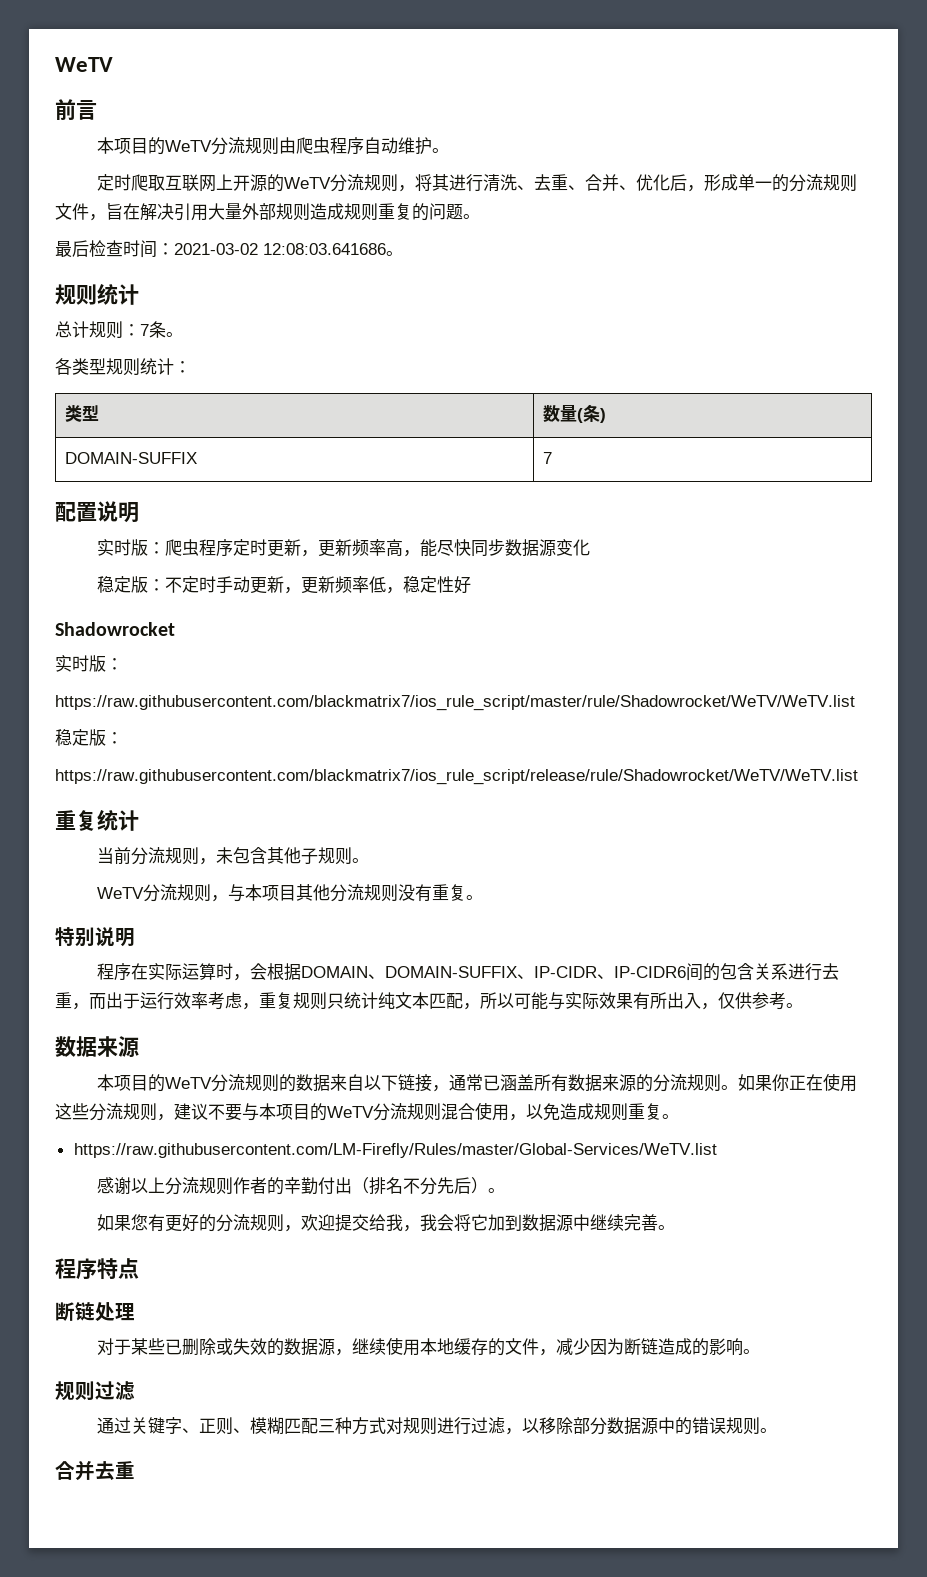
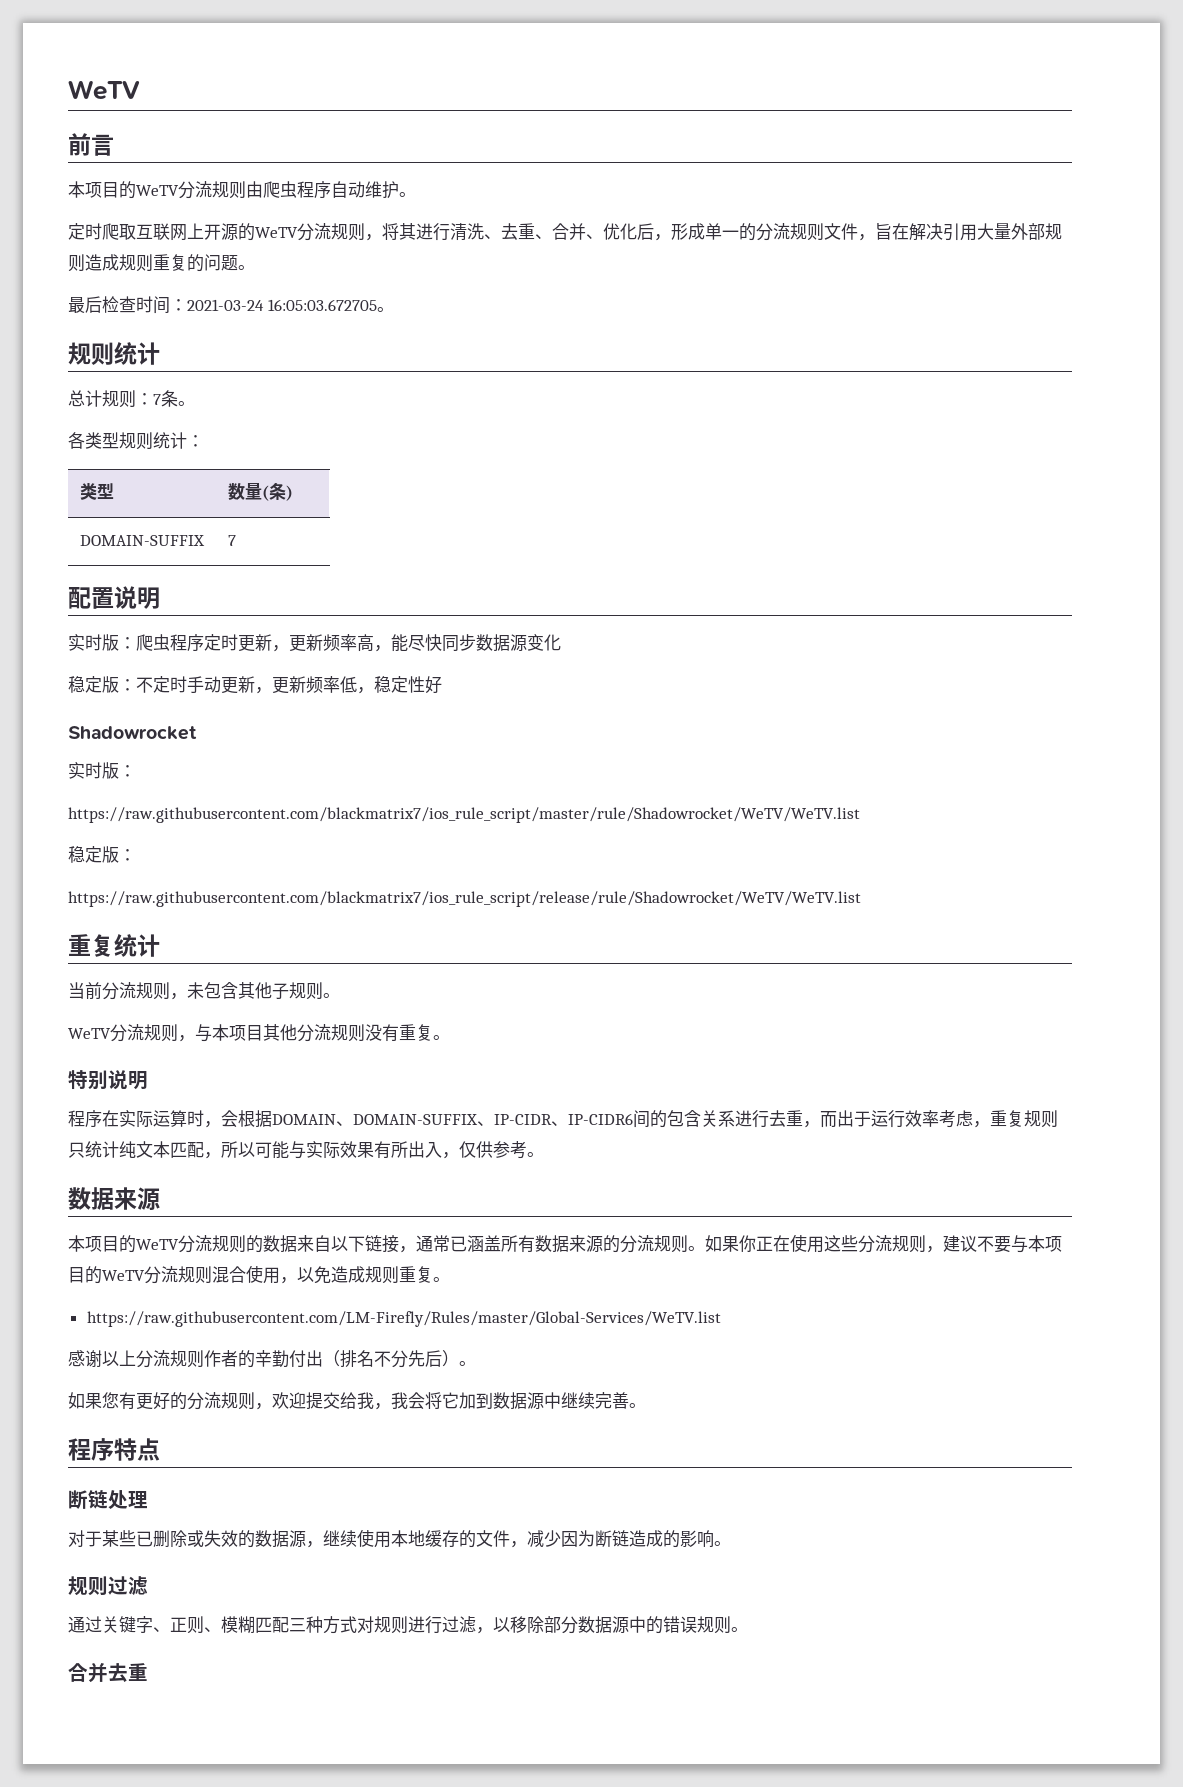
[174,243,386,255] 2021-03-02 12:08:03.641686 -> [187,299,377,311] 2021-03-24 16:05:03.672705

